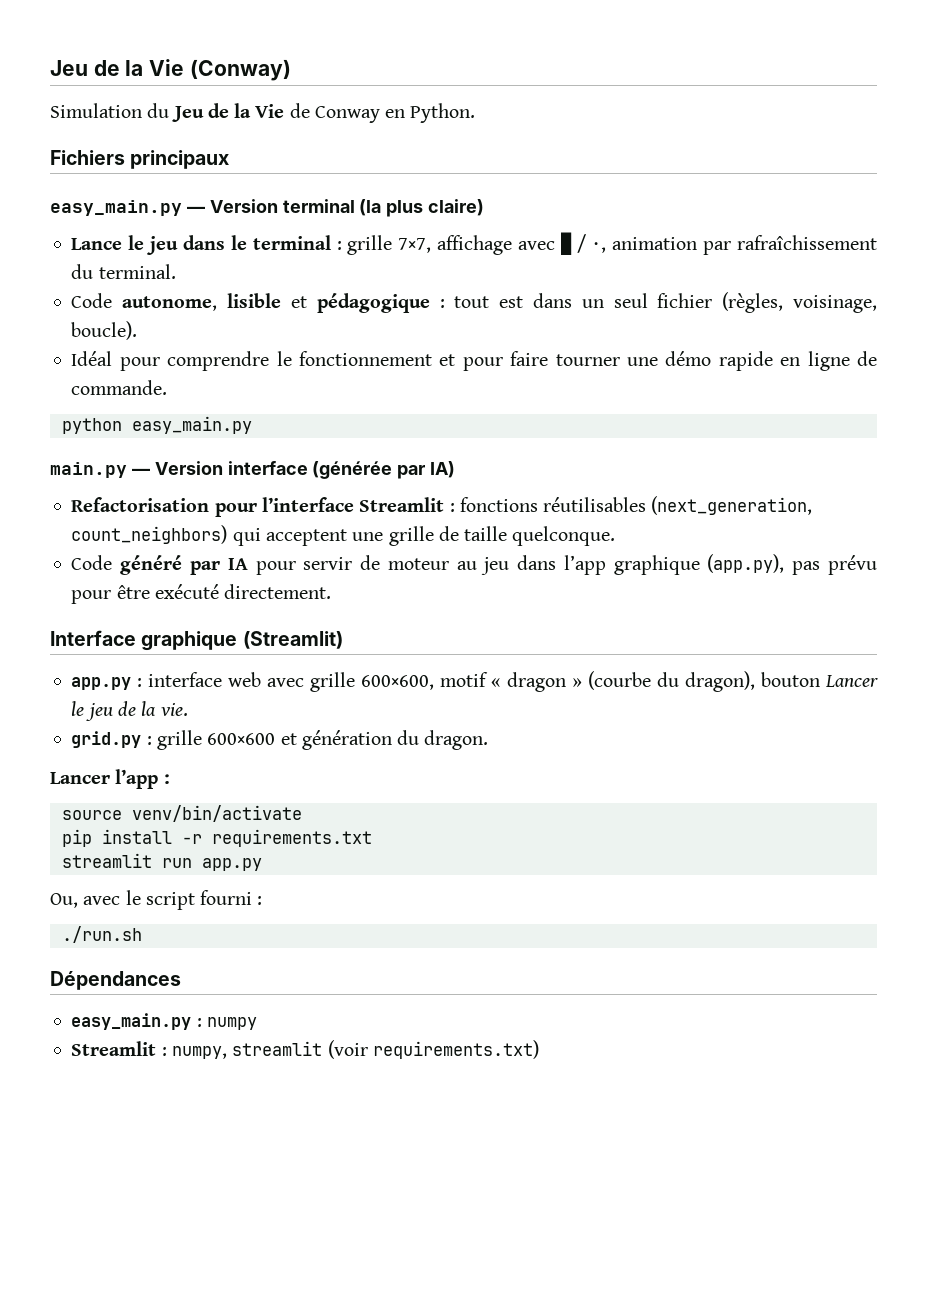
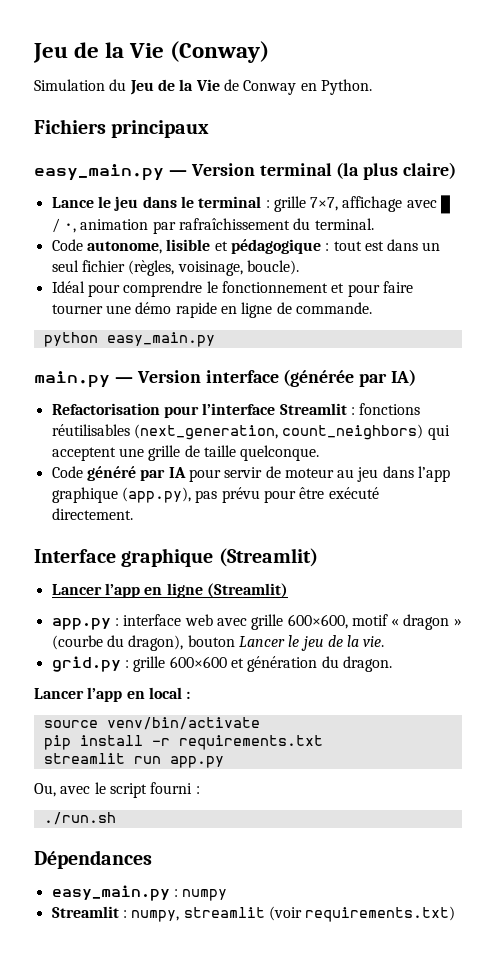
(343, 640) none -> [51,583,288,598] // Lancer l’app en ligne (Streamlit)
(159, 779) none -> [126,687,182,699] en local

